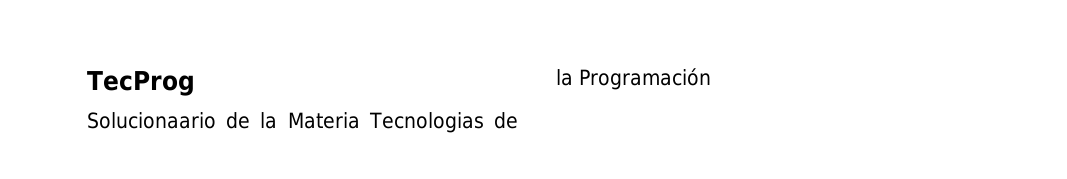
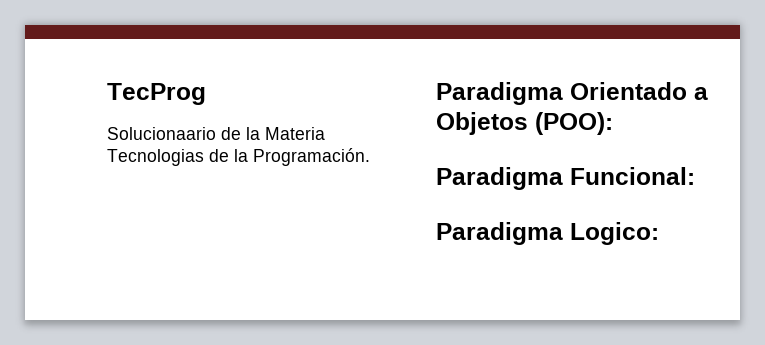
[579,68,711,90] Programación -> [253,148,370,166] [436,82,708,105] [436,112,613,135] [436,167,695,190] [436,222,659,245] Programación. // Paradigma Orientado a Objetos (POO): // Paradigma Funcional: // Paradigma Logico:

